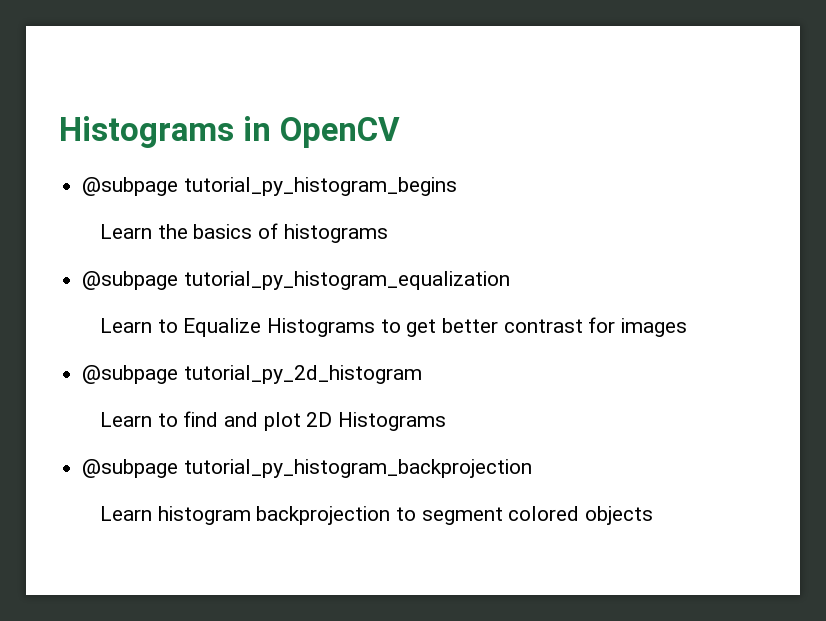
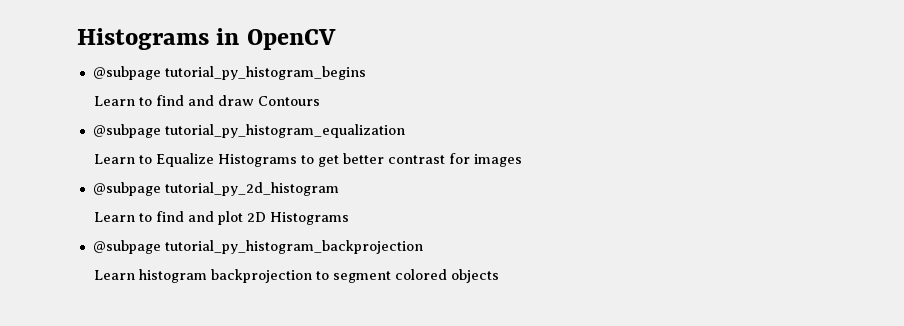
[157,223,388,243] the basics of histograms -> [138,95,320,106] to find and draw Contours

